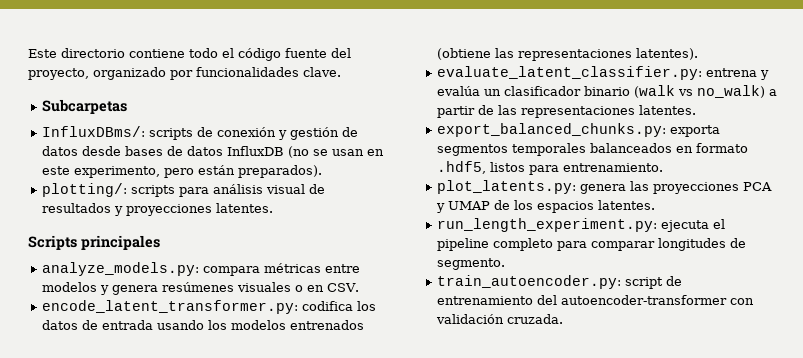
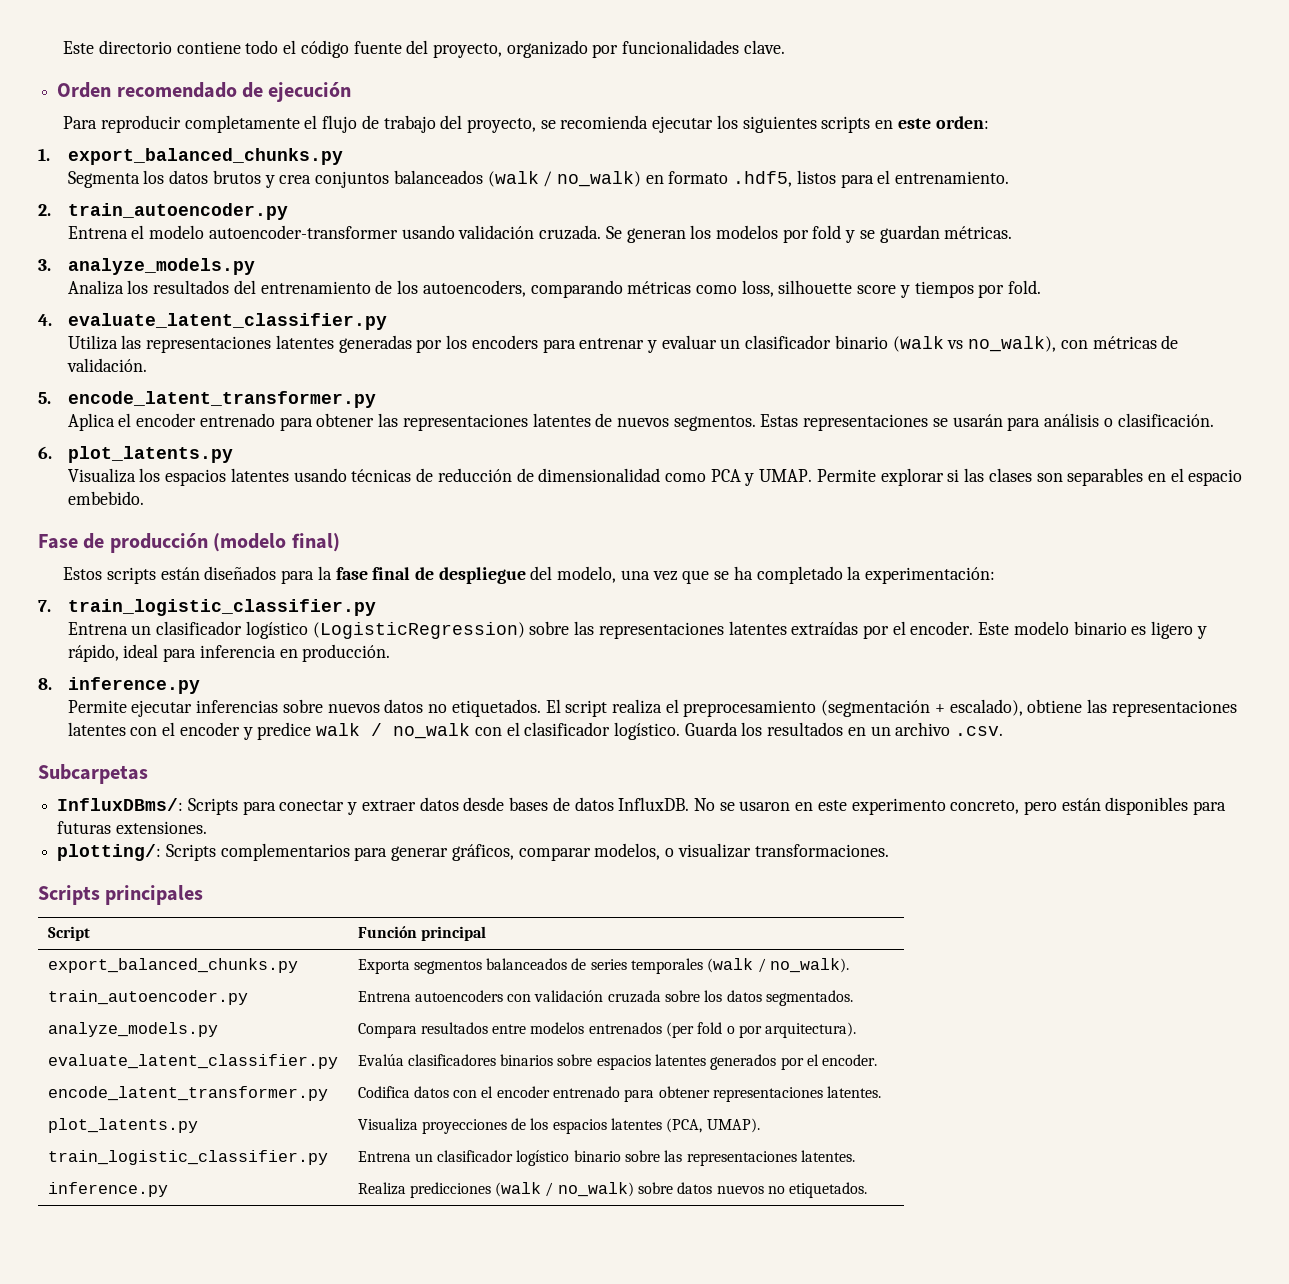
[42,99,128,114] [42,126,359,140] Subcarpetas // InfluxDBms/: scripts de conexión y gestión de -> [57,82,352,102] [63,115,989,133] [38,148,343,165] [67,170,1010,188] [38,203,288,220] [67,225,1013,243] [38,258,255,275] [67,280,1042,298] [38,313,387,330] [67,335,1179,353] [66,358,147,372] [38,391,376,408] [67,413,1214,431] [38,446,233,463] [67,468,1243,486] [67,491,144,505] [38,533,340,553] [63,566,995,584] [38,599,376,616] [67,621,1207,639] [67,644,391,662] [38,677,200,694] [67,699,1237,717] [67,722,1004,740] [38,764,148,784] [57,798,416,815] Orden recomendado de ejecución // Para reproducir completamente el flujo de trabajo del proyecto, se recomienda ejecutar los siguientes scripts en este orden: // 1. export_balanced_chunks.py // Segmenta los datos brutos y crea conjuntos balanceados (walk / no_walk) en formato .hdf5, listos para el entrenamiento. // 2. train_autoencoder.py // Entrena el modelo autoencoder-transformer usando validación cruzada. Se generan los modelos por fold y se guardan métricas. // 3. analyze_models.py // Analiza los resultados del entrenamiento de los autoencoders, comparando métricas como loss, silhouette score y tiempos por fold. // 4. evaluate_latent_classifier.py // Utiliza las representaciones latentes generadas por los encoders para entrenar y evaluar un clasificador binario (walk vs no_walk), con métricas de validación. // 5. encode_latent_transformer.py // Aplica el encoder entrenado para obtener las representaciones latentes de nuevos segmentos. Estas representaciones se usarán para análisis o clasificación. // 6. plot_latents.py // Visualiza los espacios latentes usando técnicas de reducción de dimensionalidad como PCA y UMAP. Permite explorar si las clases son separables en el espacio embebido. // Fase de producción (modelo final) // Estos scripts están diseñados para la fase final de despliegue del modelo, una vez que se ha completado la experimentación: // 7. train_logistic_classifier.py // Entrena un clasificador logístico (LogisticRegression) sobre las representaciones latentes extraídas por el encoder. Este modelo binario es ligero y rápido, ideal para inferencia en producción. // 8. inference.py // Permite ejecutar inferencias sobre nuevos datos no etiquetados. El script realiza el preprocesamiento (segmentación + escalado), obtiene las representaciones latentes con el encoder y predice walk / no_walk con el clasificador logístico. Guarda los resultados en un archivo .csv. // Subcarpetas // InfluxDBms/: Scripts para conectar y extraer
[227,146,385,158] [42,165,323,178] [42,183,326,197] [42,203,274,216] [28,235,160,250] [42,262,361,276] [42,282,360,295] [42,300,377,314] [42,320,365,330] [437,48,699,61] [437,66,770,80] [437,85,778,98] [437,105,697,118] [437,123,721,137] [437,143,749,156] [437,161,664,175] [437,180,773,194] [436,200,656,213] [437,218,726,232] [437,238,747,251] [437,258,506,270] [437,275,683,289] [437,295,755,305] [436,314,564,324] InfluxDB (no se usan en este experimento, pero están preparados). // plotting/: scripts para análisis visual de resultados y proyecciones latentes. // Scripts principales // analyze_models.py: compara métricas entre modelos y genera resúmenes visuales o en CSV. // encode_latent_transformer.py: codifica los datos de entrada usando los modelos entrenados (obtiene las representaciones latentes). // evaluate_latent_classifier.py: entrena y evalúa un clasificador binario (walk vs no_walk) a partir de las representaciones latentes. // export_balanced_chunks.py: exporta segmentos temporales balanceados en formato .hdf5, listos para entrenamiento. // plot_latents.py: genera las proyecciones PCA y UMAP de los espacios latentes. // run_length_experiment.py: ejecuta el pipeline completo para comparar longitudes de segmento. // train_autoencoder.py: script de entrenamiento del autoencoder-transformer con validación cruzada. -> [618,797,1227,815] [57,821,207,834] [57,843,889,861] [38,885,204,905] [47,926,90,941] [357,926,486,941] [47,958,298,973] [357,958,850,974] [47,990,248,1005] [357,990,854,1006] [47,1022,218,1037] [357,1022,857,1038] [47,1054,338,1069] [357,1054,878,1070] [47,1086,328,1101] [357,1086,882,1102] [47,1118,198,1133] [357,1118,760,1134] [47,1150,328,1165] [357,1150,856,1166] [47,1182,168,1197] [357,1182,868,1198] InfluxDB. No se usaron en este experimento concreto, pero están disponibles para futuras extensiones. // plotting/: Scripts complementarios para generar gráficos, comparar modelos, o visualizar transformaciones. // Scripts principales // Script | Función principal // export_balanced_chunks.py | Exporta segmentos balanceados de series temporales (walk / no_walk). // train_autoencoder.py | Entrena autoencoders con validación cruzada sobre los datos segmentados. // analyze_models.py | Compara resultados entre modelos entrenados (per fold o por arquitectura). // evaluate_latent_classifier.py | Evalúa clasificadores binarios sobre espacios latentes generados por el encoder. // encode_latent_transformer.py | Codifica datos con el encoder entrenado para obtener representaciones latentes. // plot_latents.py | Visualiza proyecciones de los espacios latentes (PCA, UMAP). // train_logistic_classifier.py | Entrena un clasificador logístico binario sobre las representaciones latentes. // inference.py | Realiza predicciones (walk / no_walk) sobre datos nuevos no etiquetados.

